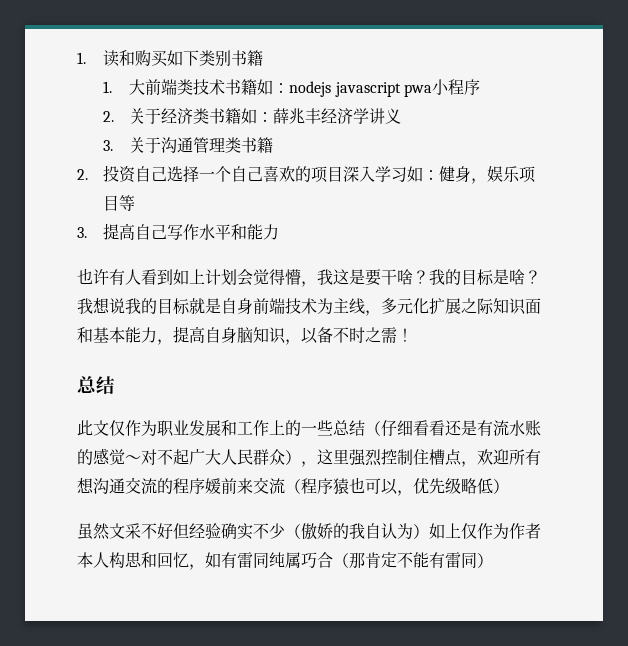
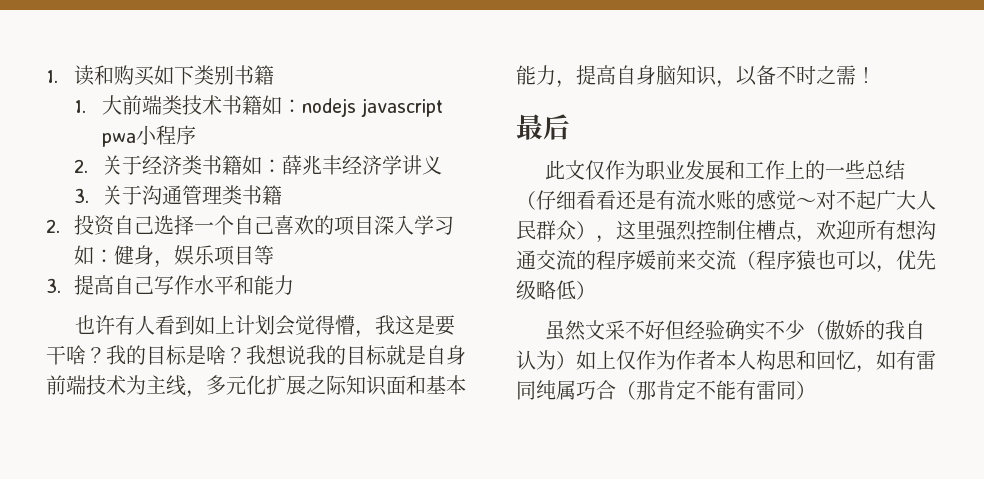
[77,376,115,395] 总结 -> [516,114,570,140] 最后

